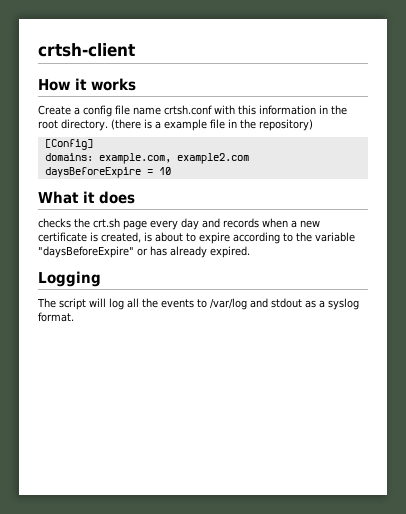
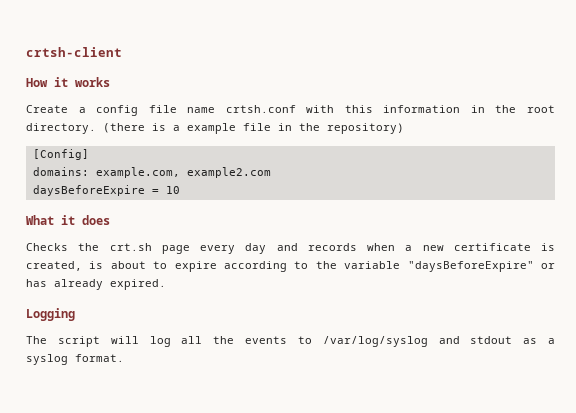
[38,218,71,228] checks -> [26,243,68,251] Checks
[210,298,247,310] /var/log -> [322,336,428,347] /var/log/syslog

